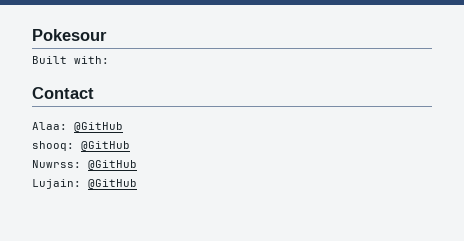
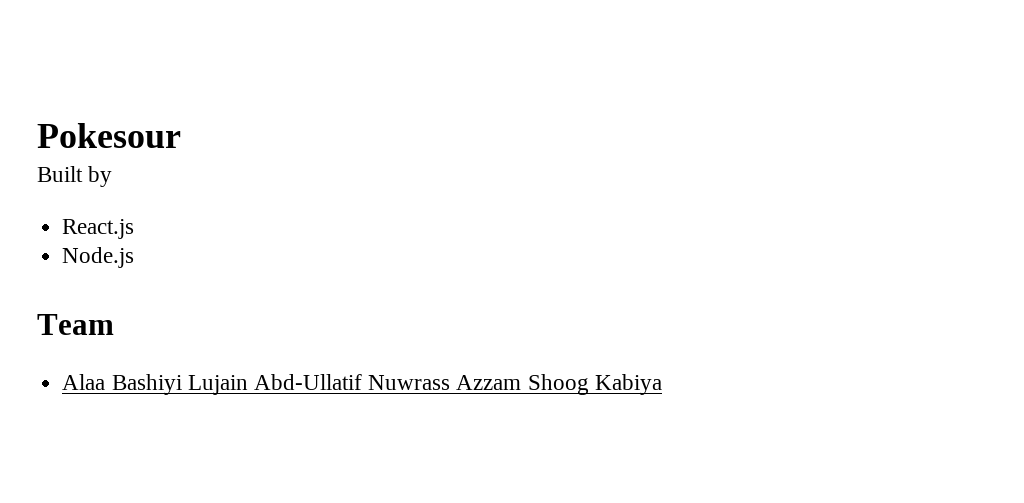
[74,56,109,64] [32,87,94,99] [32,122,123,132] [32,141,130,151] [32,160,137,170] [32,179,137,189] with: // Contact // Alaa: @GitHub // shooq: @GitHub // Nuwrss: @GitHub // Lujain: @GitHub -> [88,166,113,187] [62,219,135,239] [62,247,135,268] [37,314,114,335] [62,374,662,395] by // React.js // Node.js // Team // Alaa Bashiyi Lujain Abd-Ullatif Nuwrass Azzam Shoog Kabiya

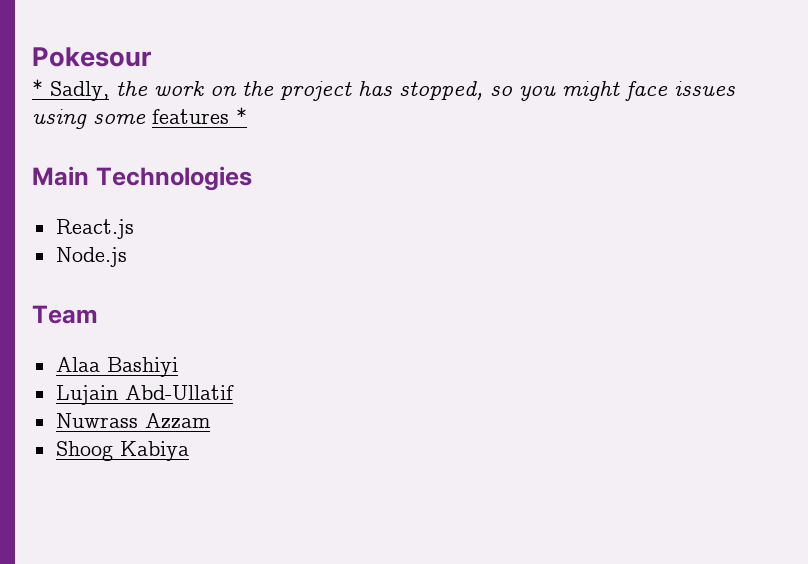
[37,166,113,187] Built by -> [32,79,735,101] [32,107,247,129] [32,166,252,191] * Sadly, the work on the project has stopped, so you might face issues using some features * // Main Technologies
(182, 384) none -> (178, 367) //
(362, 382) none -> (234, 392) //
(522, 382) none -> (211, 421) //

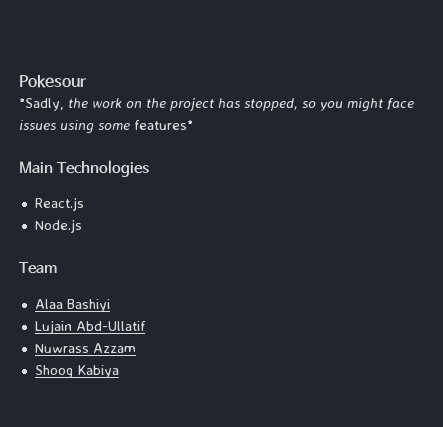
[32,79,109,101] * Sadly, -> [19,98,64,111] *Sadly,
[152,107,247,124] features * -> [134,120,193,130] features*

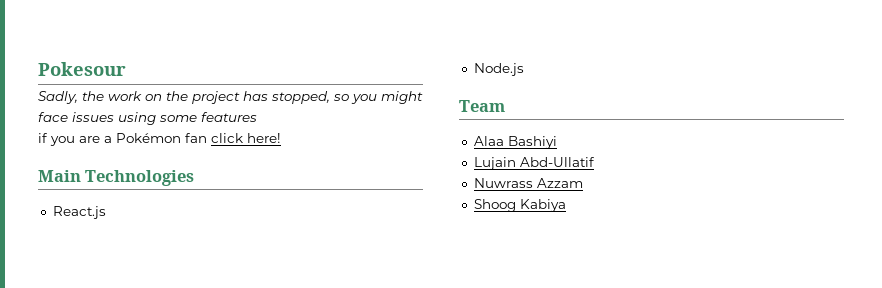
[19,98,64,111] *Sadly, -> [38,91,78,104] Sadly,
[134,120,193,130] features* -> [201,112,257,122] [38,133,281,146] features // if you are a Pokémon fan click here!

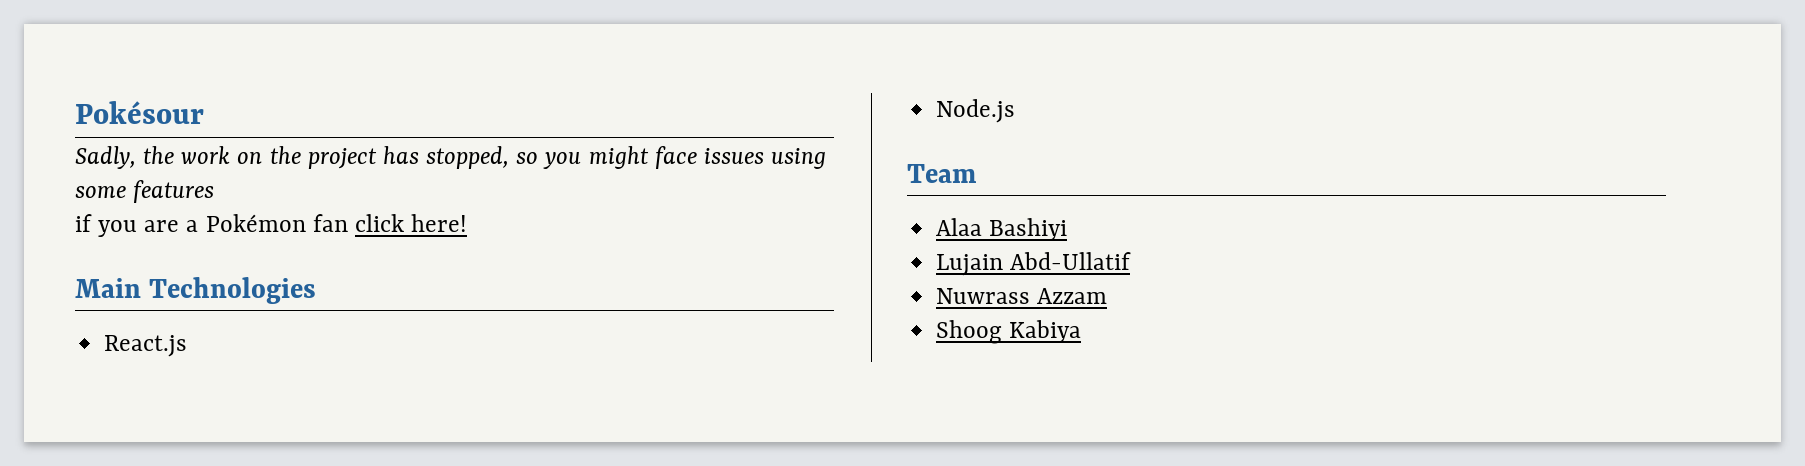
[38,62,126,76] Pokesour -> [75,101,204,124] Pokésour

